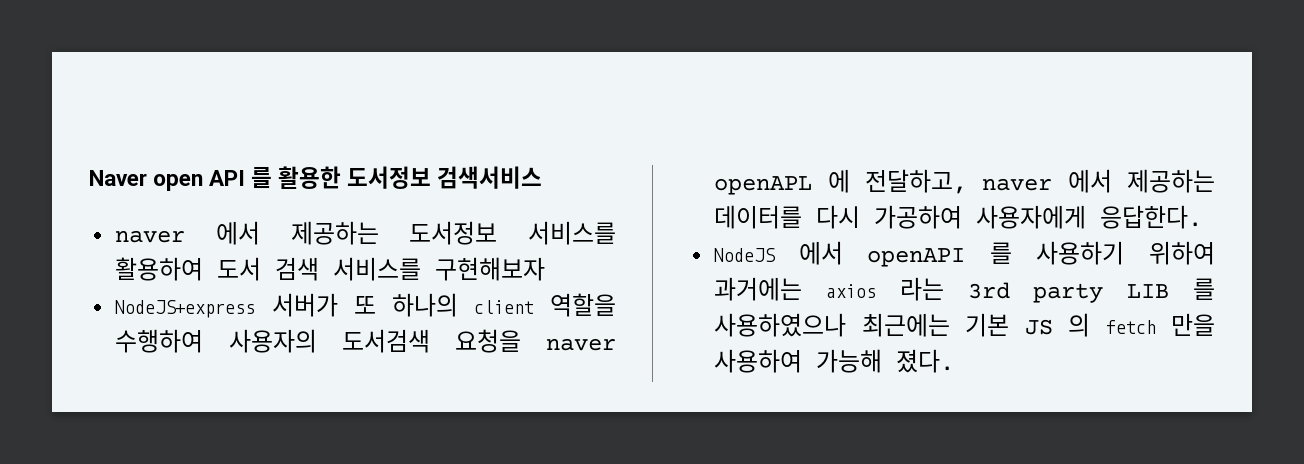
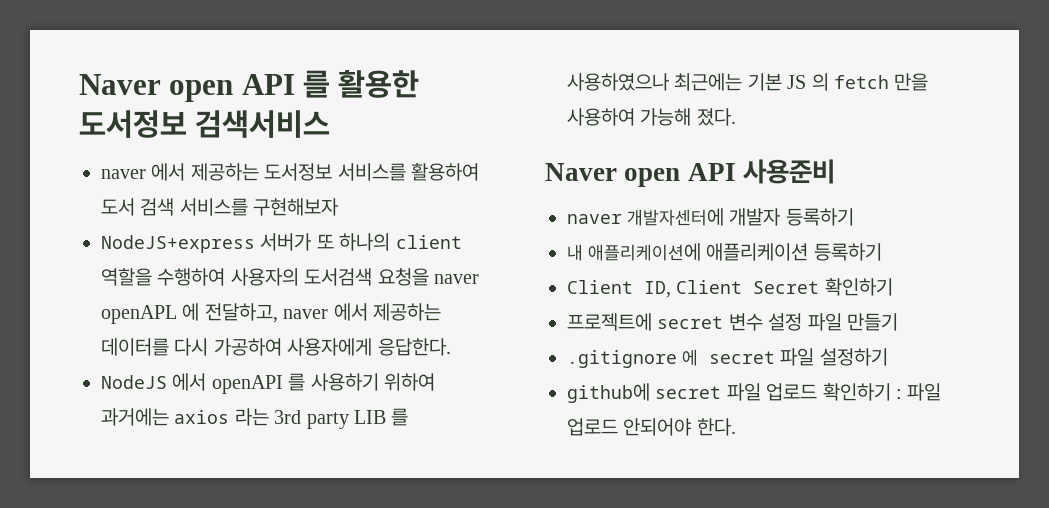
(955, 361) none -> [545,159,835,187] [567,208,854,226] [567,243,882,261] [567,278,893,298] [567,313,898,331] [567,348,888,368] [567,383,942,403] [567,418,736,436] // Naver open API 사용준비 // naver 개발자센터에 개발자 등록하기 // 내 애플리케이션에 애플리케이션 등록하기 // Client ID, Client Secret 확인하기 // 프로젝트에 secret 변수 설정 파일 만들기 // .gitignore 에 secret 파일 설정하기 // github에 secret 파일 업로드 확인하기 : 파일 업로드 안되어야 한다.

